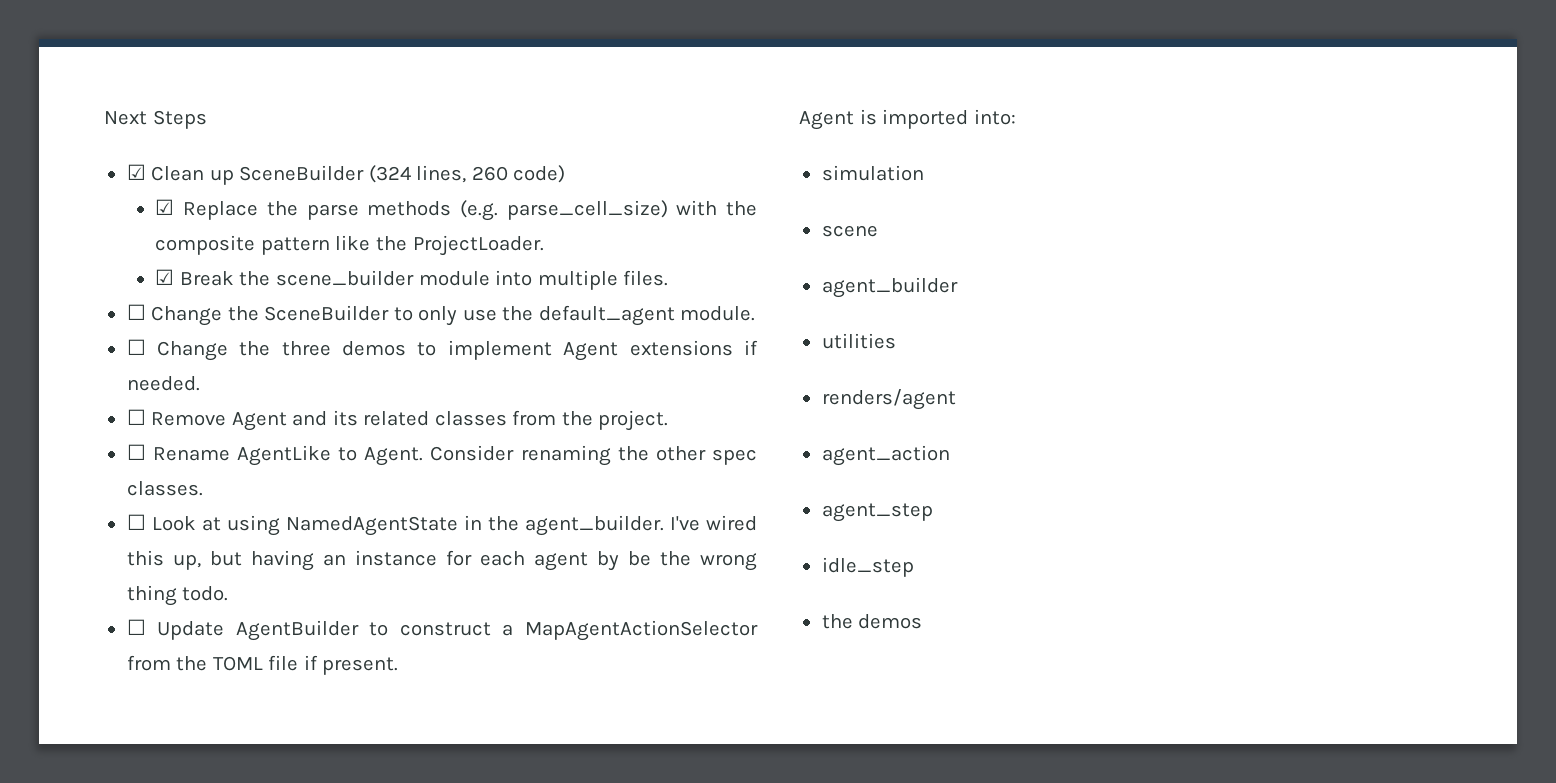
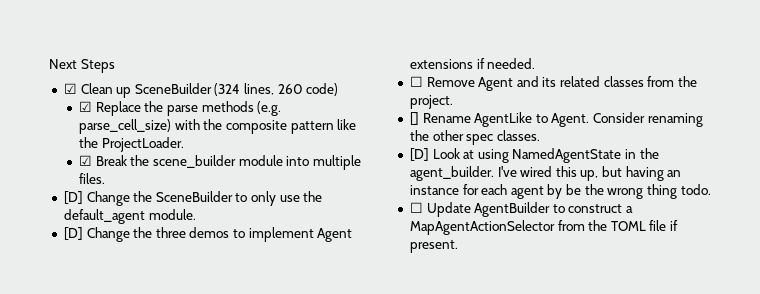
[126,304,146,320] ☐ -> [63,191,83,204] [D]
[126,339,146,355] ☐ -> [63,227,83,240] [D]
[126,444,146,460] ☐ -> [409,112,419,125] []
[126,514,146,530] ☐ -> [409,148,429,161] [D]
[799,109,1016,130] [821,165,924,181] [821,225,878,237] [821,277,958,298] [821,333,896,349] [821,389,956,410] [821,445,950,466] [821,503,933,522] [821,557,914,577] [821,614,923,629] // Agent is imported into: // simulation // scene // agent_builder // utilities // renders/agent // agent_action // agent_step // idle_step // the demos -> (458, 246) none

